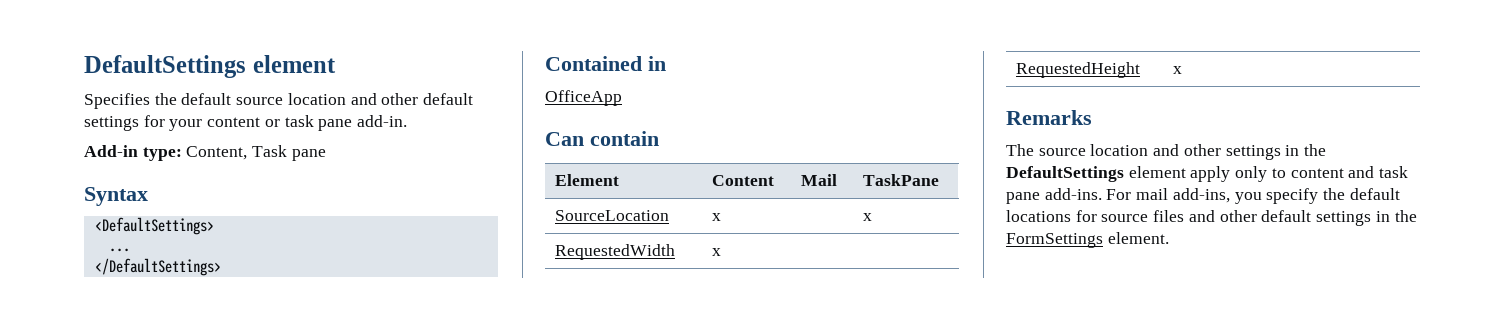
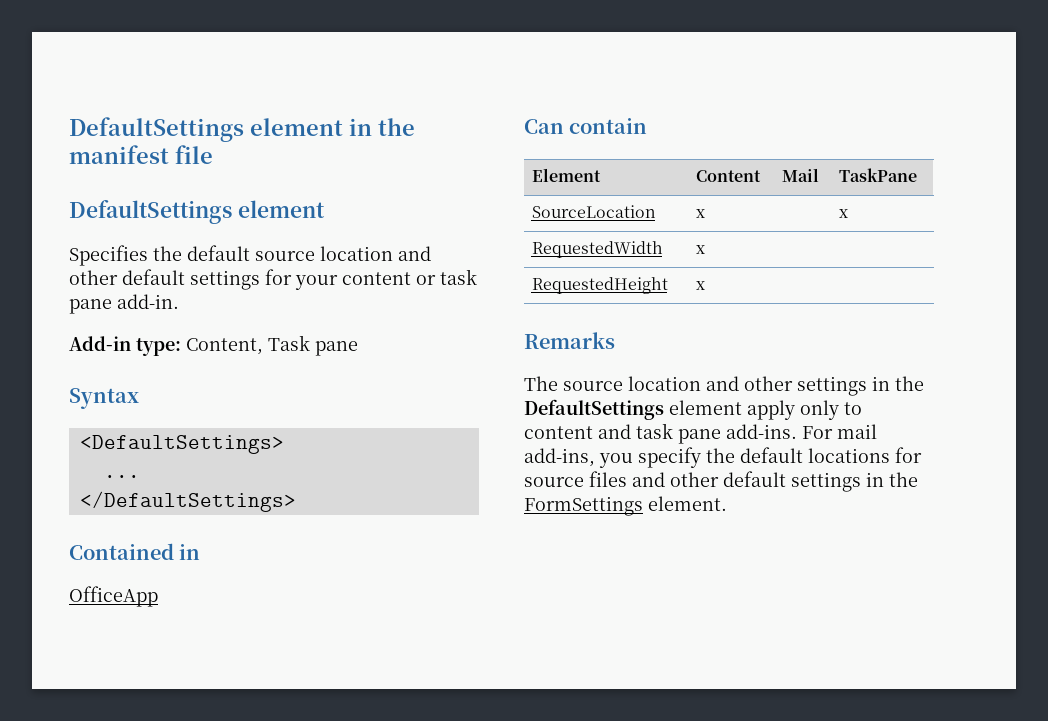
[84,55,336,78] DefaultSettings element -> [69,117,415,142] [69,145,213,164] [69,200,325,224] DefaultSettings element in the manifest file // DefaultSettings element

